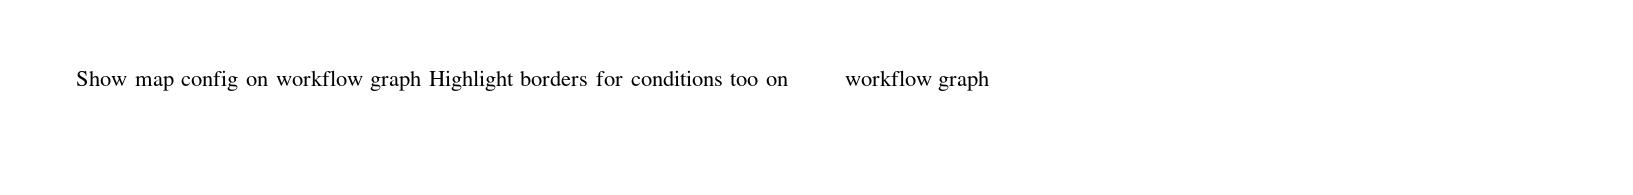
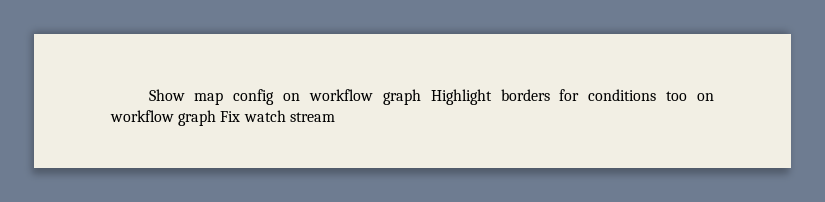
(990, 80) none -> [220,110,335,122] Fix watch stream

